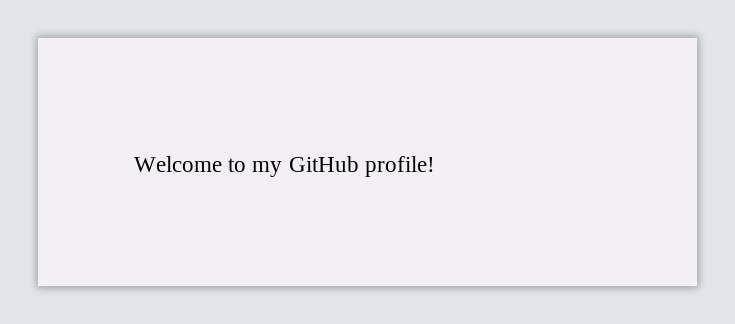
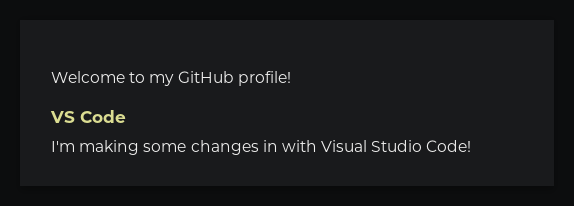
(435, 166) none -> [50,110,126,123] [51,140,472,155] // VS Code // I'm making some changes in with Visual Studio Code!

